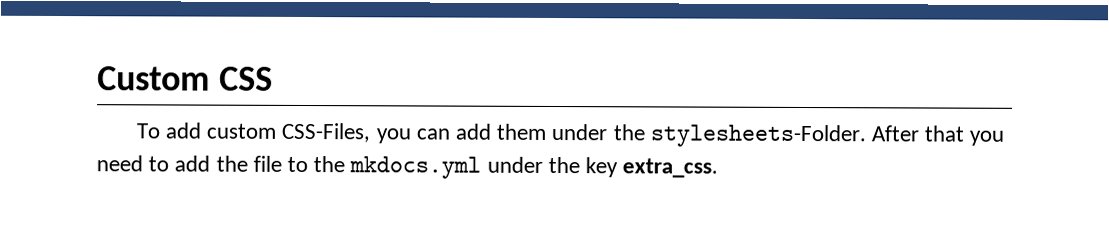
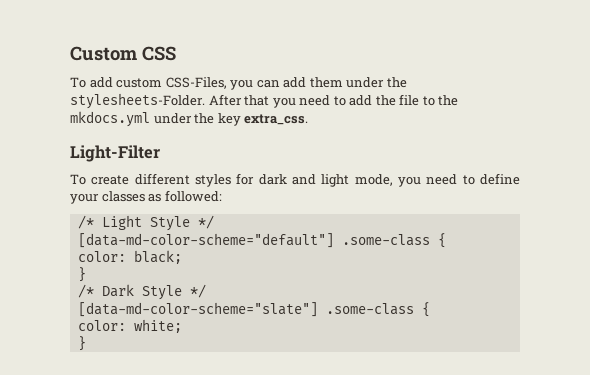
(719, 168) none -> [70,145,160,162] [70,173,520,187] [70,190,222,204] [77,215,214,231] [77,233,446,248] [77,250,182,264] [77,267,86,282] [77,284,206,300] [77,302,430,317] [77,319,182,333] [77,336,86,351] // Light-Filter // To create different styles for dark and light mode, you need to define your classes as followed: // /* Light Style */ // [data-md-color-scheme="default"] .some-class { // color: black; // } // /* Dark Style */ // [data-md-color-scheme="slate"] .some-class { // color: white; // }

